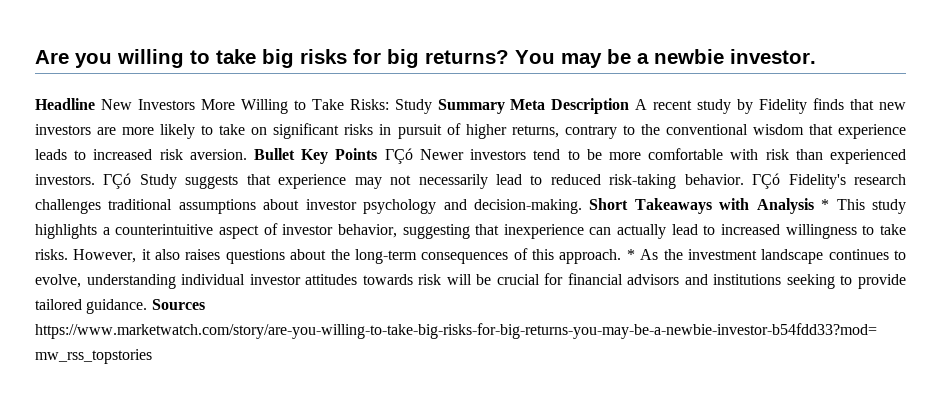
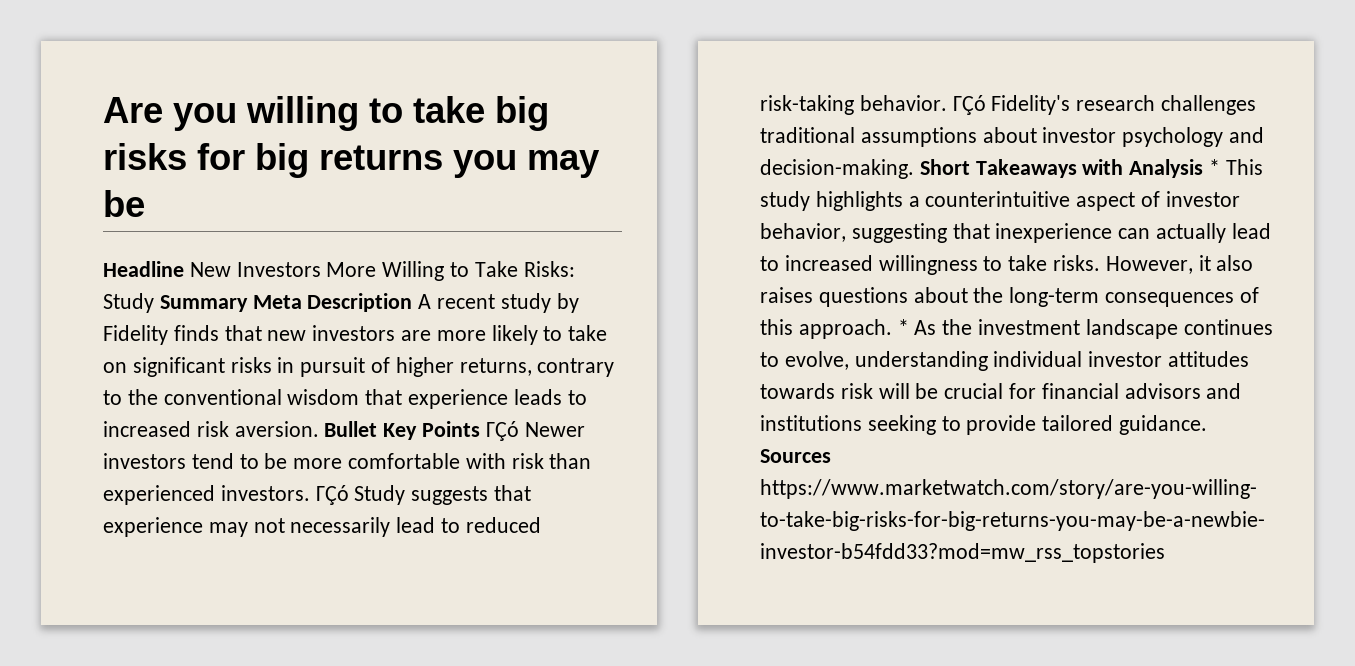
[425,50,555,64] returns? You -> [319,145,517,178] returns you
[637,49,816,64] a newbie investor. -> (145, 203) none

